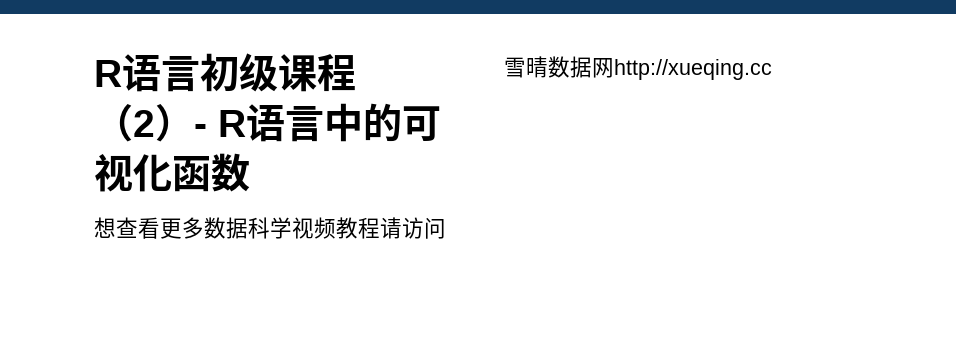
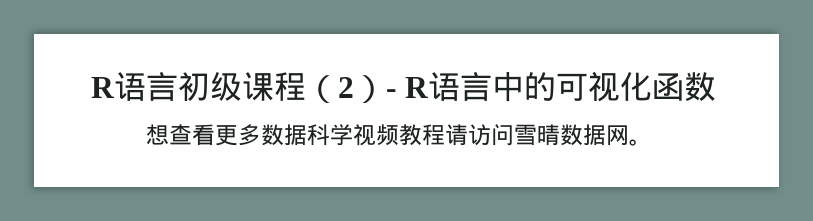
[614,59,772,80] http://xueqing.cc -> [629,139,653,146] 。

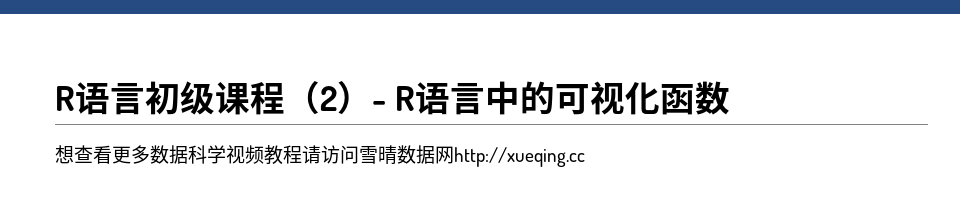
[629,139,653,146] 。 -> [454,147,585,167] http://xueqing.cc

